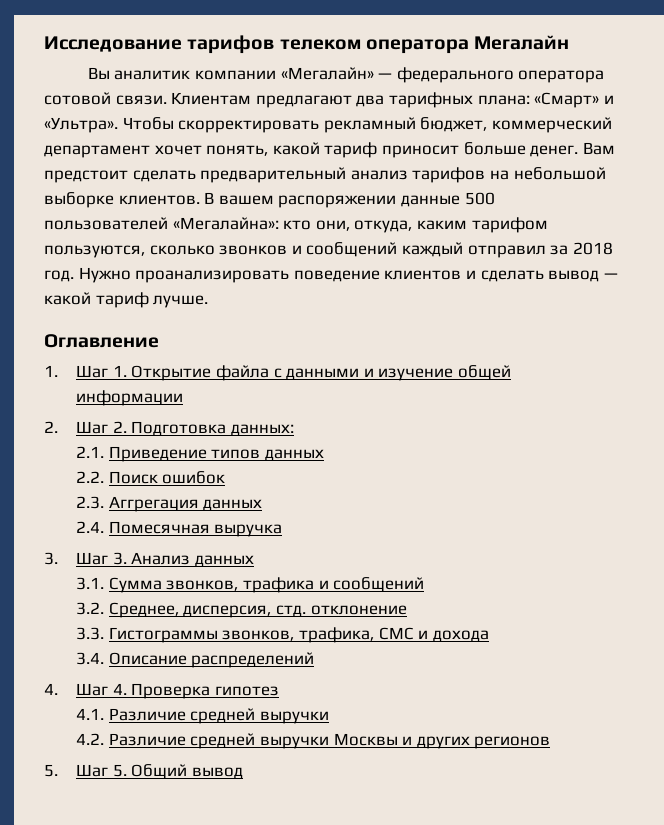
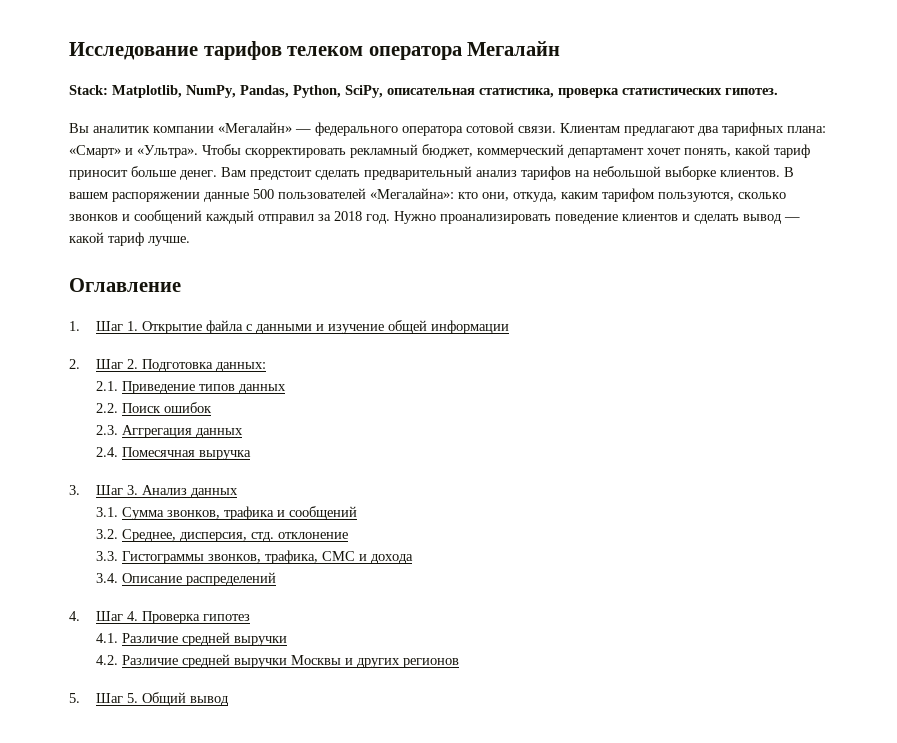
(570, 42) none -> [69,85,778,98] // Stack: Matplotlib, NumPy, Pandas, Python, SciPy, описательная статистика, проверка статистических гипотез.

